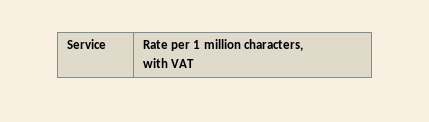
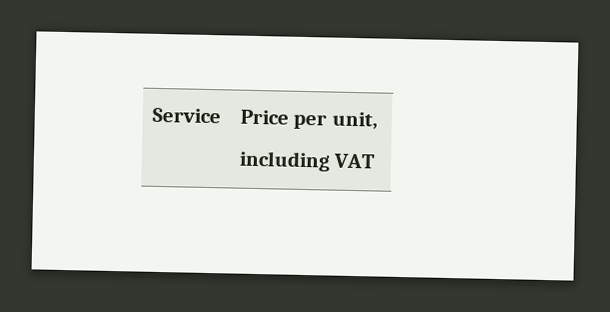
[142,39,304,51] [142,58,168,68] Rate per 1 million characters, // with -> [239,109,378,130] [238,150,331,172] Price per unit, // including

